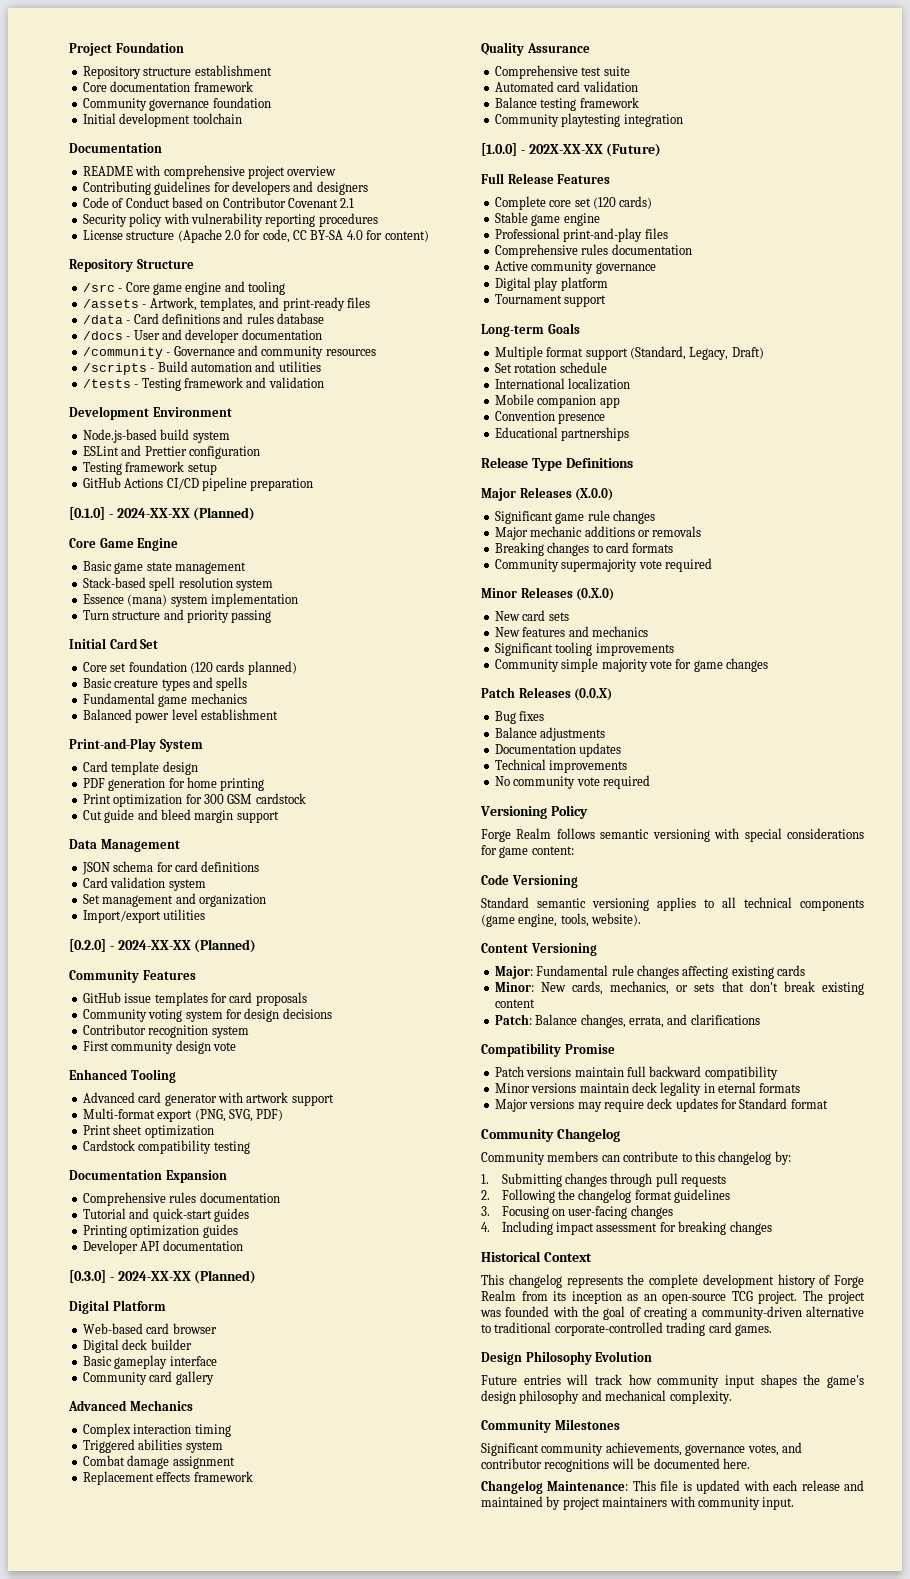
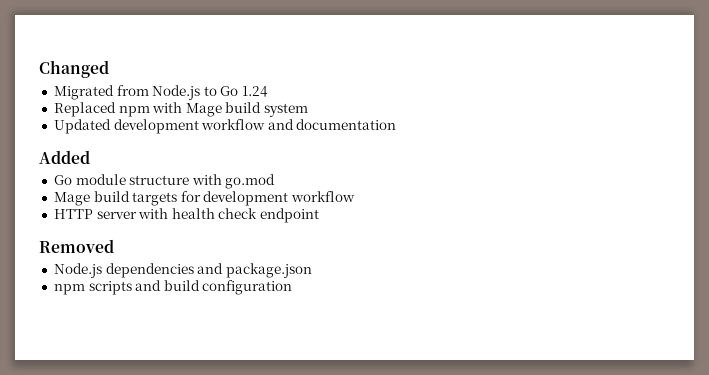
[69,42,184,56] [82,65,272,79] [82,81,253,92] [82,97,271,111] [82,113,242,127] [69,143,162,153] [82,165,337,179] [82,181,368,195] [82,197,355,208] [82,213,378,227] [82,229,429,243] [69,259,194,272] [82,281,285,295] [82,297,370,311] [82,313,324,324] [82,329,322,343] [82,345,376,359] [82,361,321,375] [82,377,324,391] [69,406,232,420] [82,429,230,443] [82,445,260,459] [82,461,217,475] [82,477,314,491] [69,507,256,521] [69,538,179,551] [82,561,246,574] [82,577,273,591] [82,593,298,607] [82,609,272,623] [69,638,159,649] [82,661,297,675] [82,677,248,691] [82,693,247,707] [82,709,278,723] [69,738,203,752] [82,761,198,775] [82,777,265,791] [82,793,306,807] [82,809,279,823] [69,839,180,852] [81,861,260,875] [82,877,206,891] [82,893,266,907] [82,909,206,923] [69,939,257,953] [69,970,196,983] [82,992,307,1006] [82,1008,332,1022] [82,1024,249,1038] [82,1040,236,1054] [69,1069,176,1083] [82,1092,334,1106] [82,1108,284,1122] [82,1124,214,1138] [82,1140,250,1154] [69,1170,227,1183] [82,1192,280,1206] [82,1208,249,1222] [82,1224,238,1238] [82,1240,243,1254] [69,1270,257,1284] [69,1300,166,1314] [82,1323,217,1334] [82,1339,192,1353] [82,1355,217,1369] [82,1371,214,1385] [68,1400,193,1411] [82,1423,231,1437] [82,1439,223,1453] [82,1455,235,1469] [82,1471,253,1485] [481,42,590,56] [494,65,630,79] [494,81,638,92] [494,97,639,111] [494,113,683,127] [481,143,662,157] [481,173,611,184] [494,196,653,210] [494,212,600,226] [494,228,668,242] [494,244,692,258] [494,261,656,274] [494,277,608,291] [494,294,607,307] [481,323,580,337] [494,346,764,360] [494,362,607,373] [494,378,631,390] [494,394,620,408] [494,411,606,424] [494,427,630,441] [481,457,633,471] [481,487,614,501] [494,510,655,524] [494,526,702,540] [494,542,674,556] [494,558,712,572] [481,587,615,601] [494,610,569,621] [494,626,648,637] [494,642,674,656] [494,658,768,672] [481,687,613,701] [494,711,545,724] [494,727,606,741] [494,743,622,757] [494,759,628,773] [494,775,650,789] [480,805,588,819] [481,828,864,842] [481,845,574,858] [481,874,578,888] [481,897,864,911] [481,913,642,927] [481,943,597,956] [494,965,805,979] [494,981,864,995] [494,999,535,1008] [494,1014,760,1028] [481,1043,615,1057] [494,1066,778,1080] [494,1082,801,1096] [494,1098,828,1112] [481,1128,620,1142] [481,1151,791,1165] [481,1173,727,1187] [481,1189,731,1203] [481,1205,673,1219] [481,1221,772,1235] [481,1251,592,1262] [481,1274,864,1288] [481,1290,865,1304] [480,1306,864,1320] [481,1322,772,1336] [481,1351,653,1365] [481,1374,864,1388] [481,1390,732,1404] [481,1419,620,1433] [481,1442,802,1456] [481,1458,750,1472] [481,1480,865,1494] [481,1496,795,1510] Project Foundation // Repository structure establishment // Core documentation framework // Community governance foundation // Initial development toolchain // Documentation // README with comprehensive project overview // Contributing guidelines for developers and designers // Code of Conduct based on Contributor Covenant 2.1 // Security policy with vulnerability reporting procedures // License structure (Apache 2.0 for code, CC BY-SA 4.0 for content) // Repository Structure // /src - Core game engine and tooling // /assets - Artwork, templates, and print-ready files // /data - Card definitions and rules database // /docs - User and developer documentation // /community - Governance and community resources // /scripts - Build automation and utilities // /tests - Testing framework and validation // Development Environment // Node.js-based build system // ESLint and Prettier configuration // Testing framework setup // GitHub Actions CI/CD pipeline preparation // [0.1.0] - 2024-XX-XX (Planned) // Core Game Engine // Basic game state management // Stack-based spell resolution system // Essence (mana) system implementation // Turn structure and priority passing // Initial Card Set // Core set foundation (120 cards planned) // Basic creature types and spells // Fundamental game mechanics // Balanced power level establishment // Print-and-Play System // Card template design // PDF generation for home printing // Print optimization for 300 GSM cardstock // Cut guide and bleed margin support // Data Management // JSON schema for card definitions // Card validation system // Set management and organization // Import/export utilities // [0.2.0] - 2024-XX-XX (Planned) // Community Features // GitHub issue templates for card proposals // Community voting system for design decisions // Contributor recognition system // First community design vote // Enhanced Tooling // Advanced card generator with artwork support // Multi-format export (PNG, SVG, PDF) // Print sheet optimization // Cardstock compatibility testing // Documentation Expansion // Comprehensive rules documentation // Tutorial and quick-start guides // Printing optimization guides // Developer API documentation // [0.3.0] - 2024-XX-XX (Planned) // Digital Platform // Web-based card browser // Digital deck builder // Basic gameplay interface // Community card gallery // Advanced Mechanics // Complex interaction timing // Triggered abilities system // Combat damage assignment // Replacement effects framework // Quality Assurance // Comprehensive test suite // Automated card validation // Balance testing framework // Community playtesting integration // [1.0.0] - 202X-XX-XX (Future) // Full Release Features // Complete core set (120 cards) // Stable game engine // Professional print-and-play files // Comprehensive rules documentation // Active community governance // Digital play platform // Tournament support // Long-term Goals // Multiple format support (Standard, Legacy, Draft) // Set rotation schedule // International localization // Mobile companion app // Convention presence // Educational partnerships // Release Type Definitions // Major Releases (X.0.0) // Significant game rule changes // Major mechanic additions or removals // Breaking changes to card formats // Community supermajority vote required // Minor Releases (0.X.0) // New card sets // New features and mechanics // Significant tooling improvements // Community simple majority vote for game changes // Patch Releases (0.0.X) // Bug fixes // Balance adjustments // Documentation updates // Technical improvements // No community vote required // Versioning Policy // Forge Realm follows semantic versioning with special considerations for game content: // Code Versioning // Standard semantic versioning applies to all technical components (game engine, tools, website). // Content Versioning // Major: Fundamental rule changes affecting existing cards // Minor: New cards, mechanics, or sets that don't break existing content // Patch: Balance changes, errata, and clarifications // Compatibility Promise // Patch versions maintain full backward compatibility // Minor versions maintain deck legality in eternal formats // Major versions may require deck updates for Standard format // Community Changelog // Community members can contribute to this changelog by: // 1. Submitting changes through pull requests // 2. Following the changelog format guidelines // 3. Focusing on user-facing changes // 4. Including impact assessment for breaking changes // Historical Context // This changelog represents the complete development history of Forge Realm from its inception as an open-source TCG project. The project was founded with the goal of creating a community-driven alternative to traditional corporate-controlled trading card games. // Design Philosophy Evolution // Future entries will track how community input shapes the game's design philosophy and mechanical complexity. // Community Milestones // Significant community achievements, governance votes, and contributor recognitions will be documented here. // Changelog Maintenance: This file is updated with each release and maintained by project maintainers with community input. -> [39,60,109,78] [53,85,269,100] [53,102,309,117] [53,119,397,134] [39,150,90,164] [53,174,276,189] [53,191,356,206] [53,208,320,223] [39,239,114,253] [53,263,312,278] [53,280,293,295] Changed // Migrated from Node.js to Go 1.24 // Replaced npm with Mage build system // Updated development workflow and documentation // Added // Go module structure with go.mod // Mage build targets for development workflow // HTTP server with health check endpoint // Removed // Node.js dependencies and package.json // npm scripts and build configuration

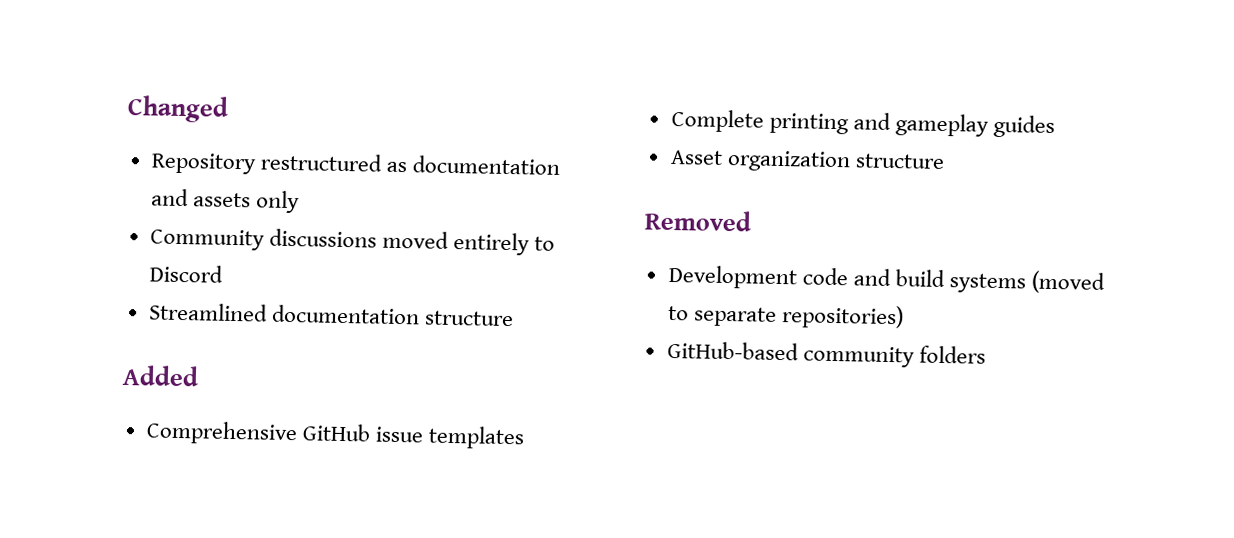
[53,85,269,100] [53,102,309,117] [53,119,397,134] Migrated from Node.js to Go 1.24 // Replaced npm with Mage build system // Updated development workflow and documentation -> [150,152,561,175] [150,188,300,214] [149,228,556,256] [148,264,223,283] [147,302,514,327] Repository restructured as documentation and assets only // Community discussions moved entirely to Discord // Streamlined documentation structure
[53,174,276,189] [53,191,356,206] [53,208,320,223] [39,239,114,253] [53,263,312,278] [53,280,293,295] Go module structure with go.mod // Mage build targets for development workflow // HTTP server with health check endpoint // Removed // Node.js dependencies and package.json // npm scripts and build configuration -> [145,420,525,450] [670,108,1056,139] [669,149,945,173] [644,209,752,232] [667,264,1107,294] [667,304,904,330] [666,340,986,368] Comprehensive GitHub issue templates // Complete printing and gameplay guides // Asset organization structure // Removed // Development code and build systems (moved to separate repositories) // GitHub-based community folders

